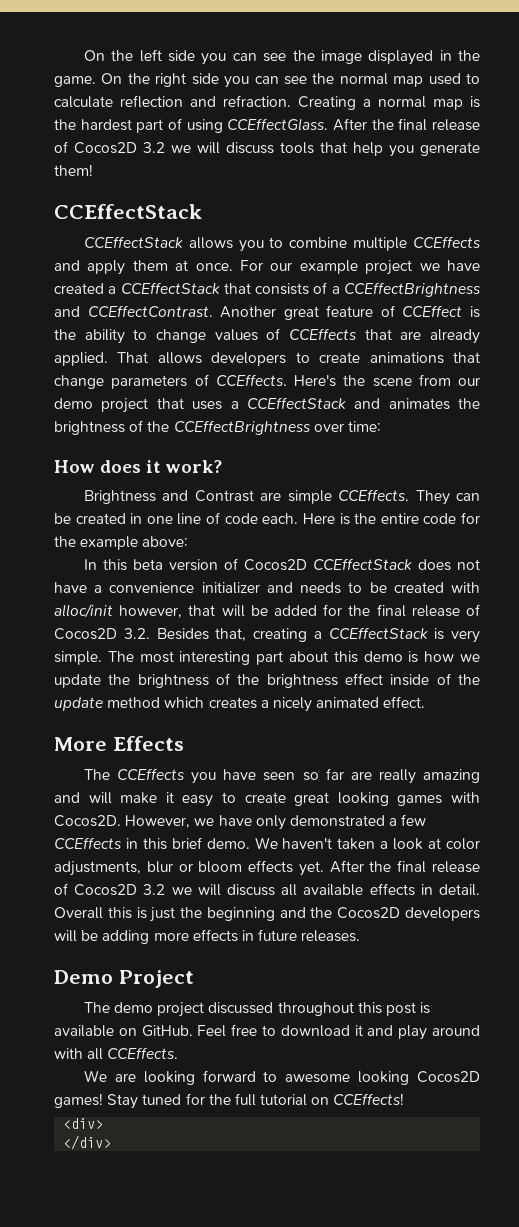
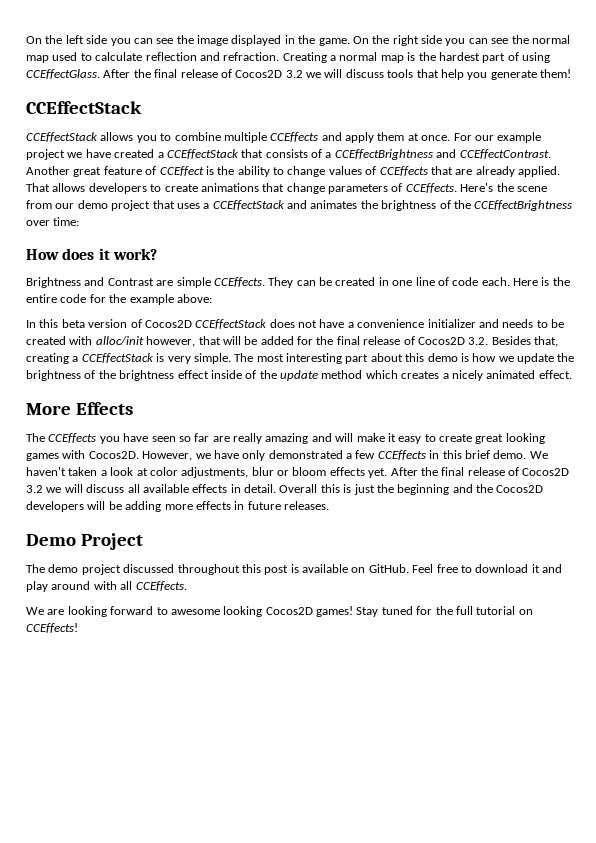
[63,1118,104,1129] [63,1135,112,1150] // <div> // </div> -> (78, 628) none

